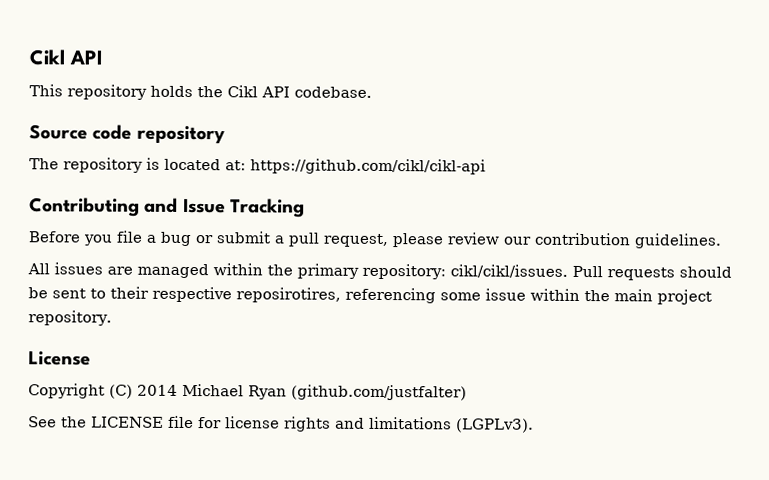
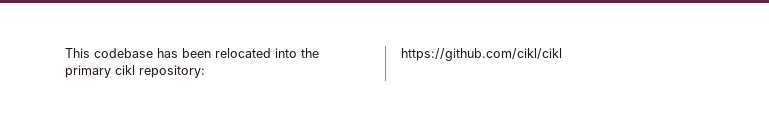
[29,49,103,66] [29,84,372,100] [29,124,225,145] [29,157,486,175] [29,197,305,218] [28,230,722,249] [27,262,732,281] [28,286,712,305] [28,310,112,326] [28,351,91,366] [28,383,467,401] [28,415,534,433] Cikl API // This repository holds the Cikl API codebase. // Source code repository // The repository is located at: https://github.com/cikl/cikl-api // Contributing and Issue Tracking // Before you file a bug or submit a pull request, please review our contribution guidelines. // All issues are managed within the primary repository: cikl/cikl/issues. Pull requests should be sent to their respective reposirotires, referencing some issue within the main project repository. // License // Copyright (C) 2014 Michael Ryan (github.com/justfalter) // See the LICENSE file for license rights and limitations (LGPLv3). -> [65,48,319,58] [65,65,205,78] [401,48,562,61] This codebase has been relocated into the primary cikl repository: https://github.com/cikl/cikl

